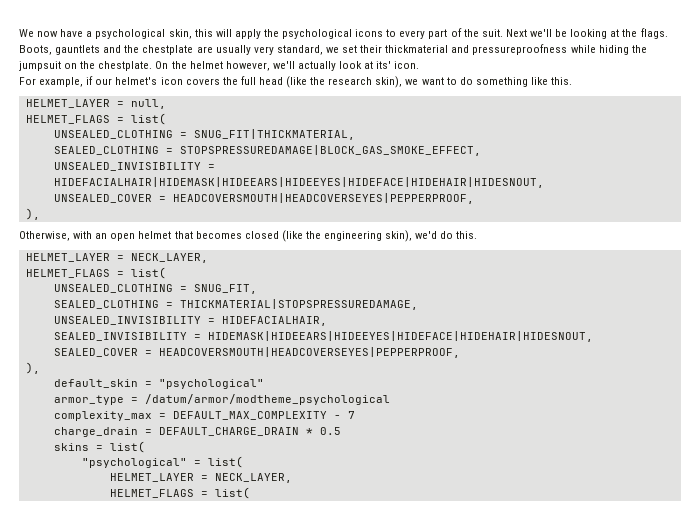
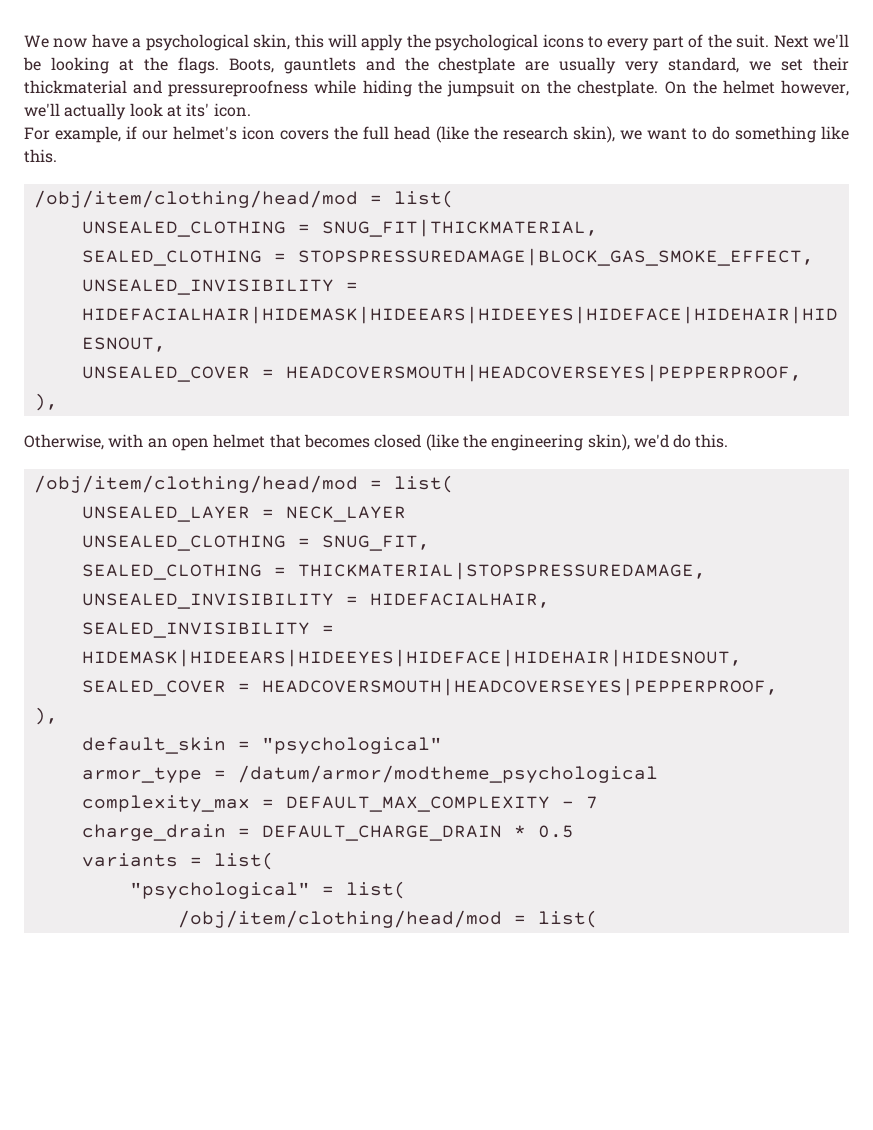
[25,99,166,109] [25,115,110,124] HELMET_LAYER = null, // HELMET_FLAGS -> [33,190,358,208] /obj/item/clothing/head/mod
[25,253,208,263] [25,267,166,279] HELMET_LAYER = NECK_LAYER, // HELMET_FLAGS = list( -> [33,475,454,493] [81,506,406,522] /obj/item/clothing/head/mod = list( // UNSEALED_LAYER = NECK_LAYER
[53,443,89,451] skins -> [81,853,178,867] variants
[109,473,292,483] [109,489,194,498] HELMET_LAYER = NECK_LAYER, // HELMET_FLAGS -> [177,910,502,928] /obj/item/clothing/head/mod

